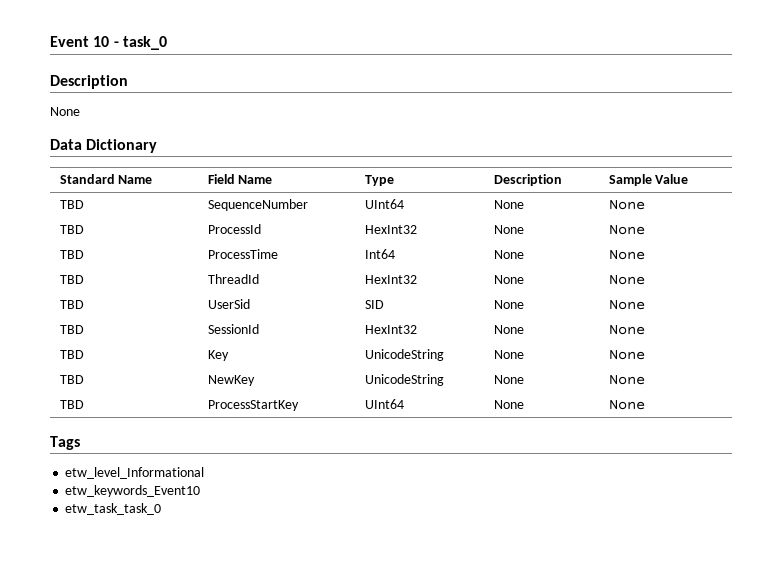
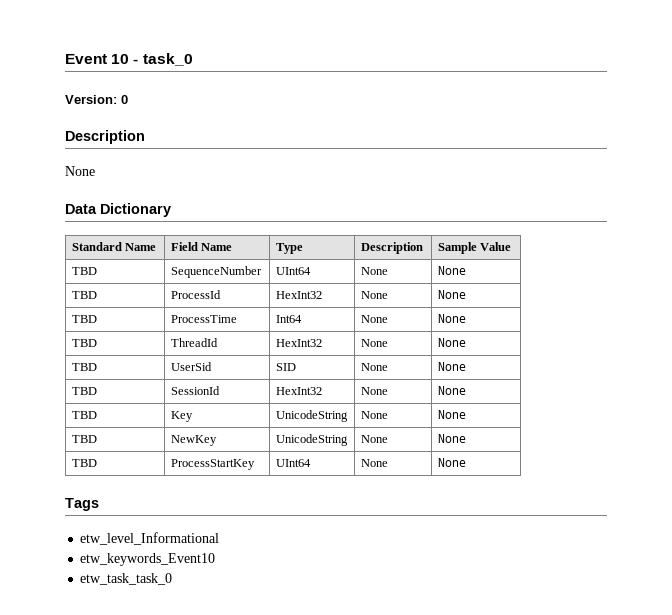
(167, 43) none -> [65,95,128,104] // Version: 0

